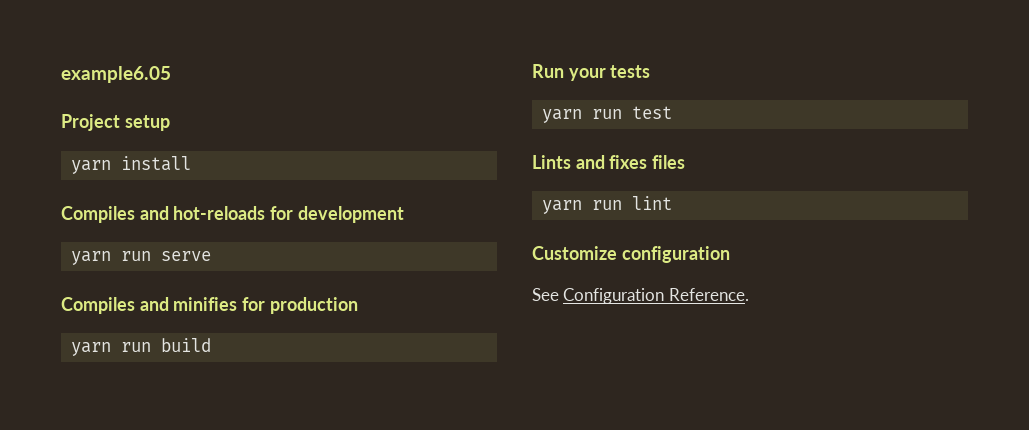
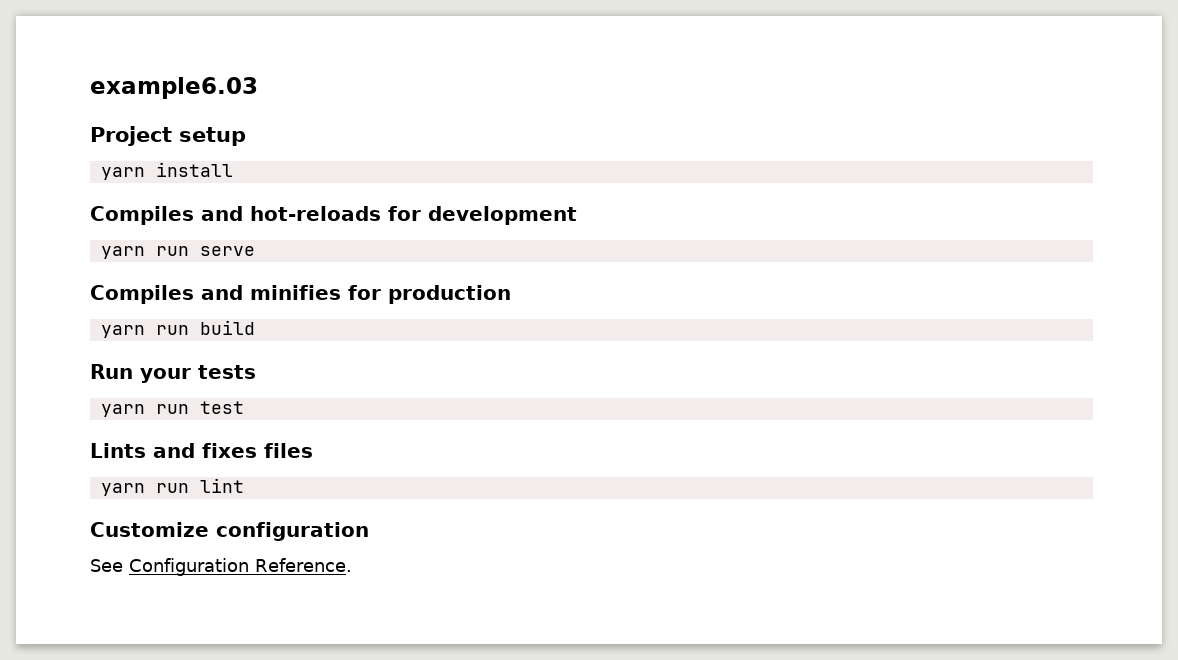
[61,66,171,83] example6.05 -> [90,77,258,99] example6.03

